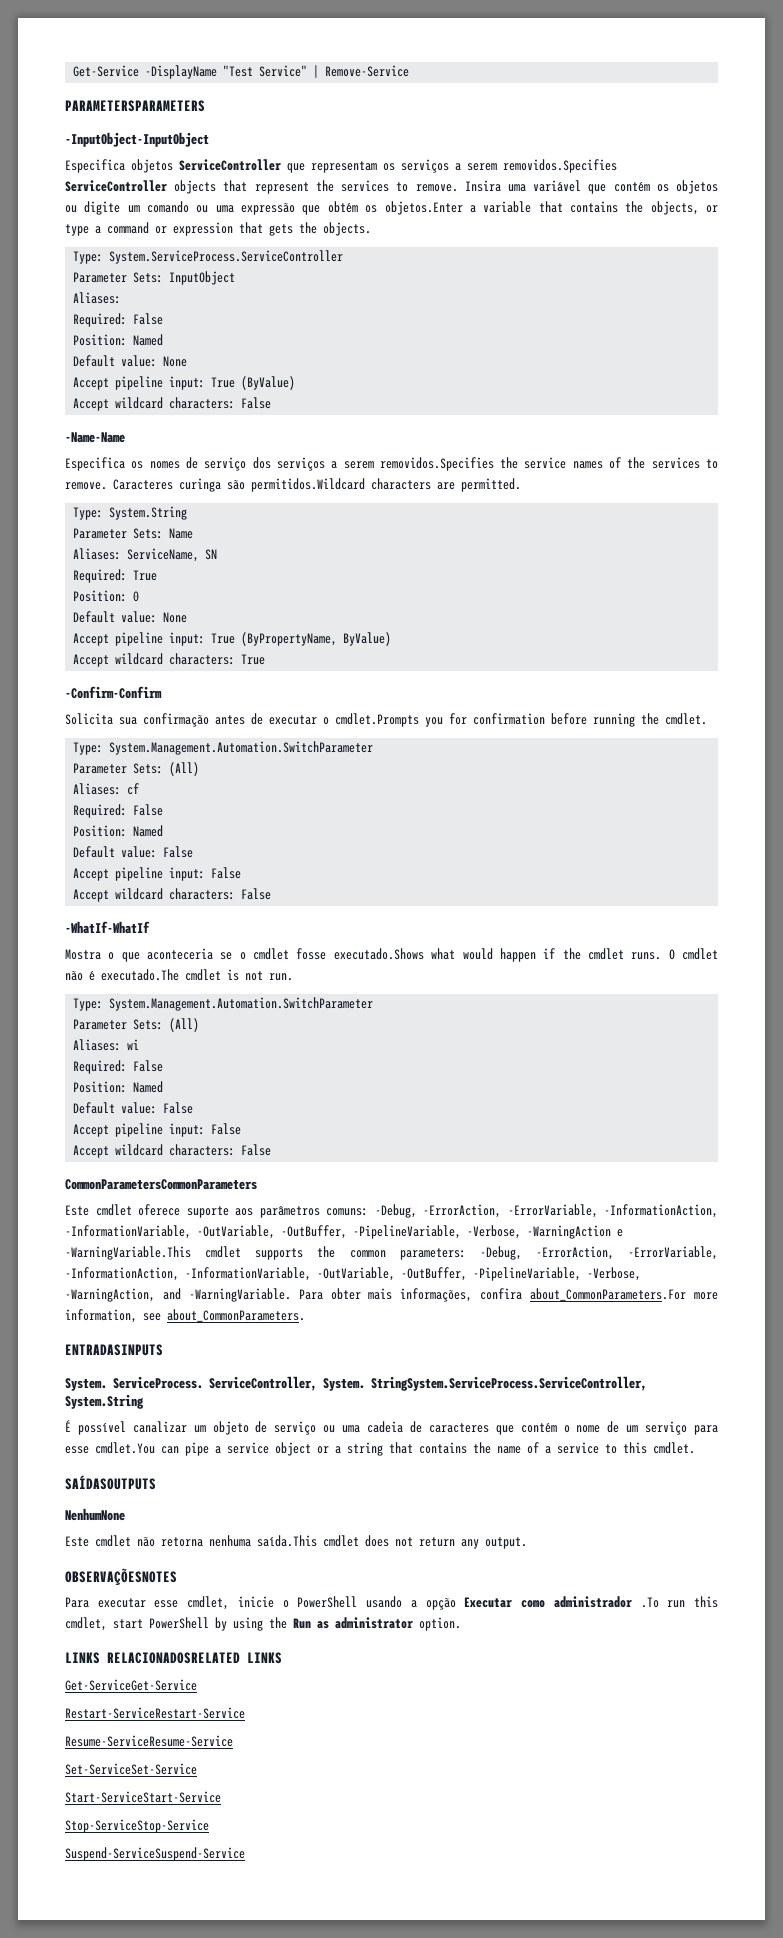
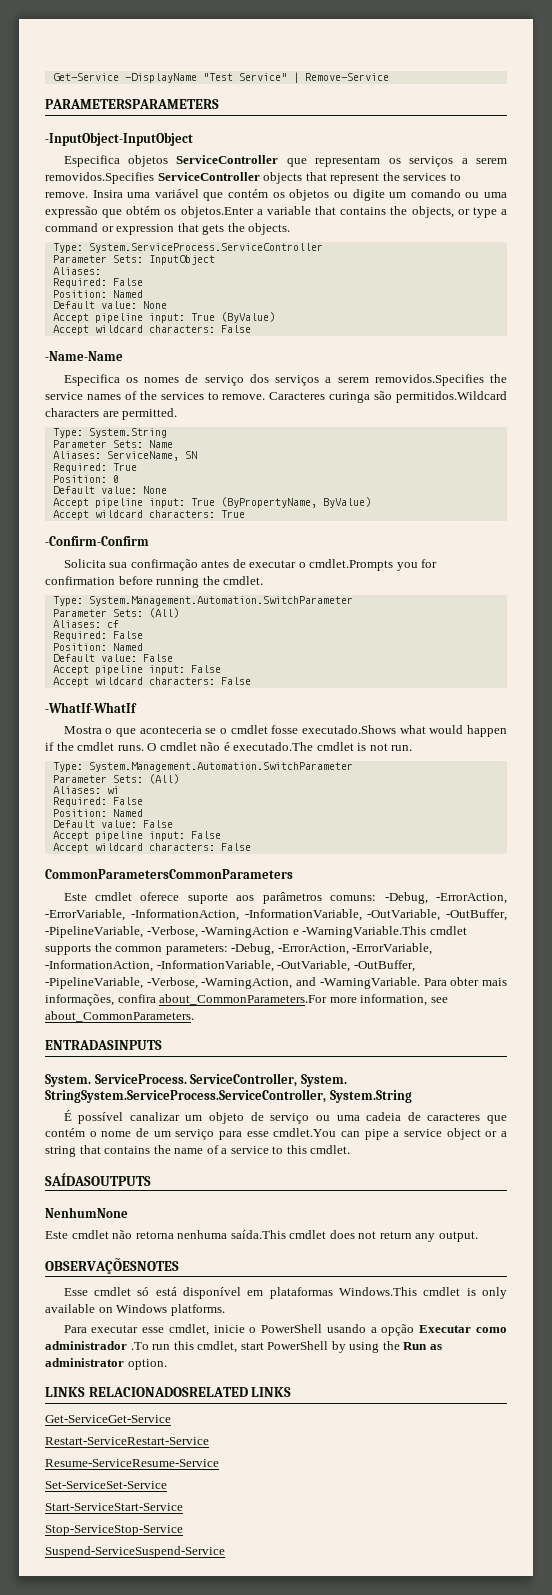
(177, 1576) none -> [63,1287,508,1299] [45,1304,225,1316] // Esse cmdlet só está disponível em plataformas Windows.This cmdlet is only available on Windows platforms.

